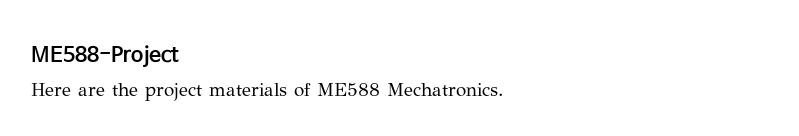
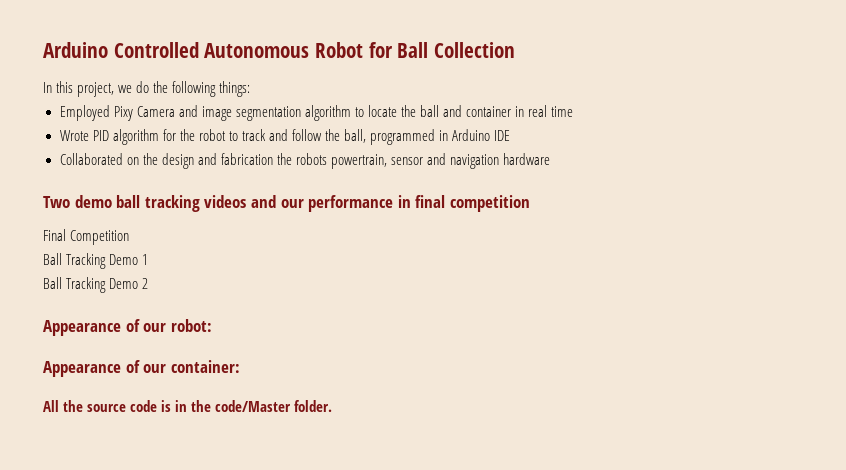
[31,45,179,68] [31,83,503,101] ME588-Project // Here are the project materials of ME588 Mechatronics. -> [43,42,516,58] [43,81,251,97] [59,105,574,121] [59,129,511,145] [59,153,551,169] [43,195,530,212] [43,229,130,245] [43,253,149,269] [43,277,149,293] [43,319,212,336] [43,360,240,377] [43,400,333,412] Arduino Controlled Autonomous Robot for Ball Collection // In this project, we do the following things: // Employed Pixy Camera and image segmentation algorithm to locate the ball and container in real time // Wrote PID algorithm for the robot to track and follow the ball, programmed in Arduino IDE // Collaborated on the design and fabrication the robots powertrain, sensor and navigation hardware // Two demo ball tracking videos and our performance in final competition // Final Competition // Ball Tracking Demo 1 // Ball Tracking Demo 2 // Appearance of our robot: // Appearance of our container: // All the source code is in the code/Master folder.

